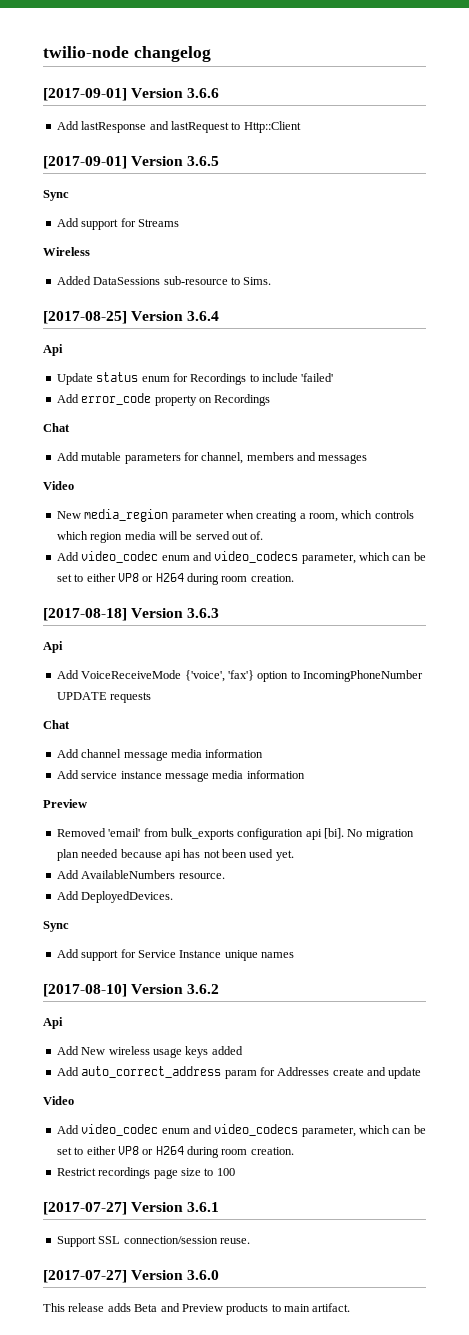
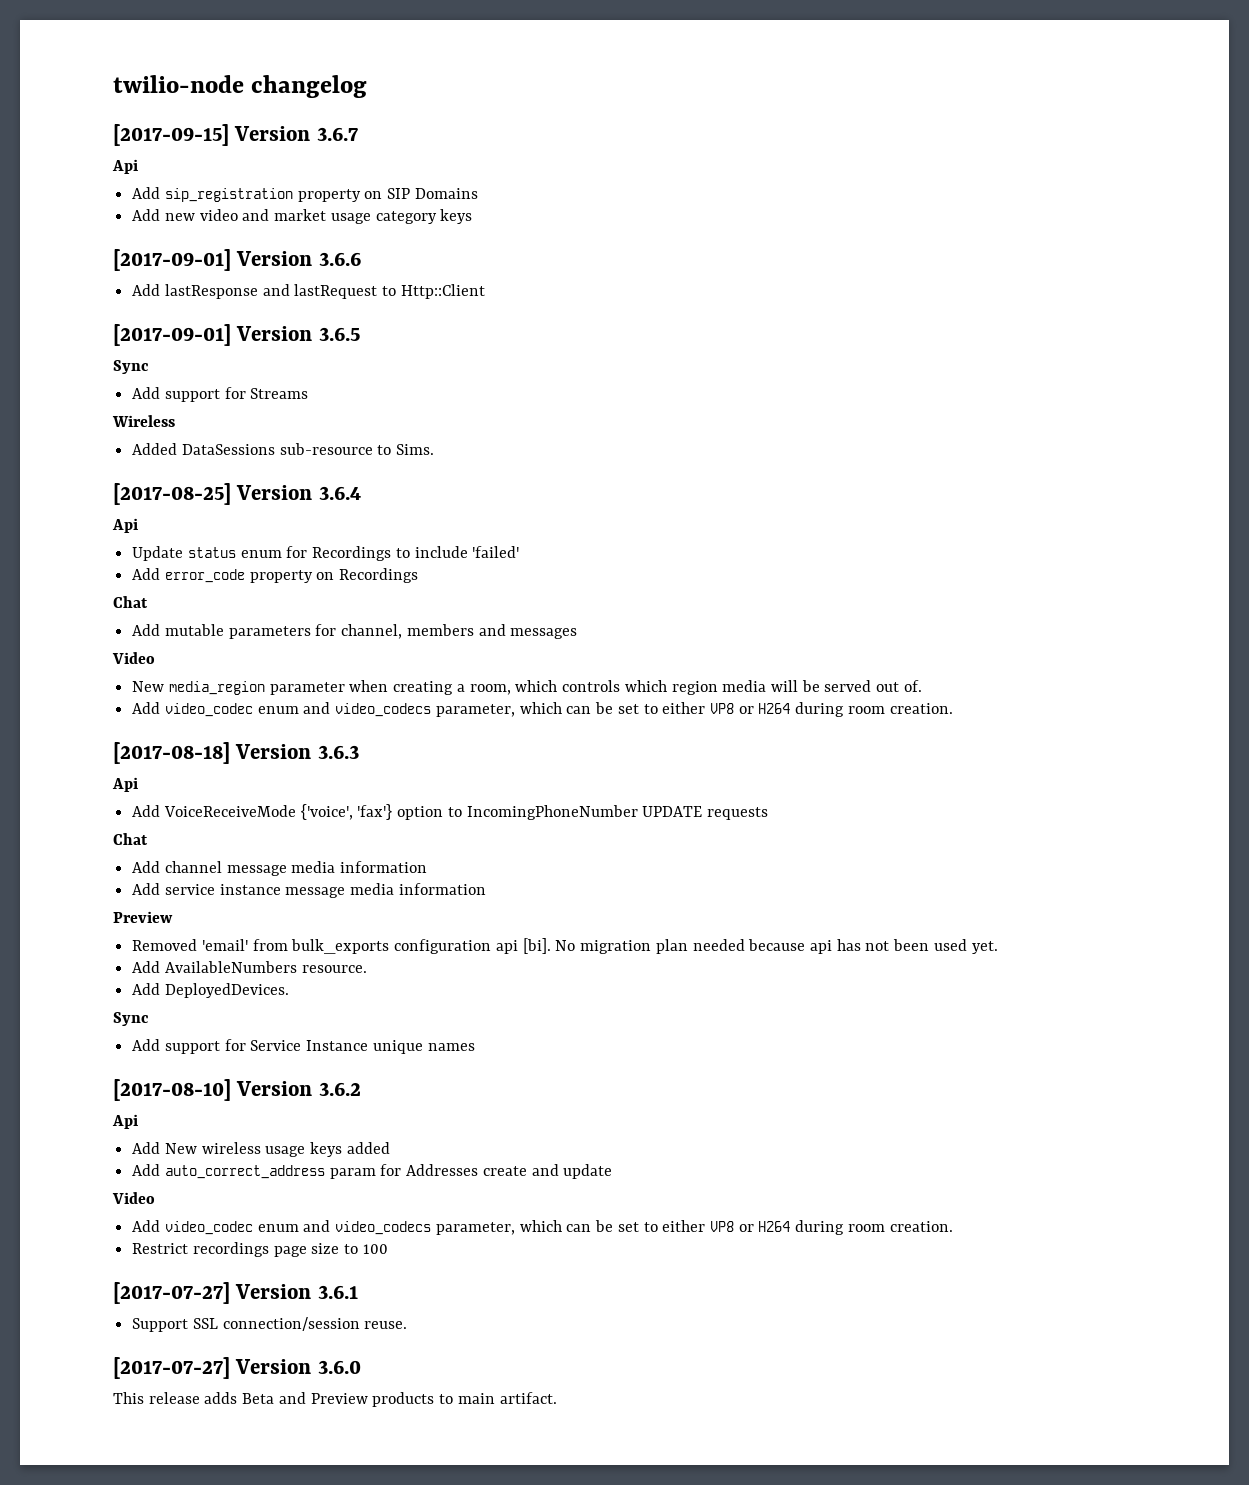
(211, 54) none -> [113,124,358,146] [112,159,138,174] [132,187,478,202] [132,209,473,224] // [2017-09-15] Version 3.6.7 // Api // Add sip_registration property on SIP Domains // Add new video and market usage category keys

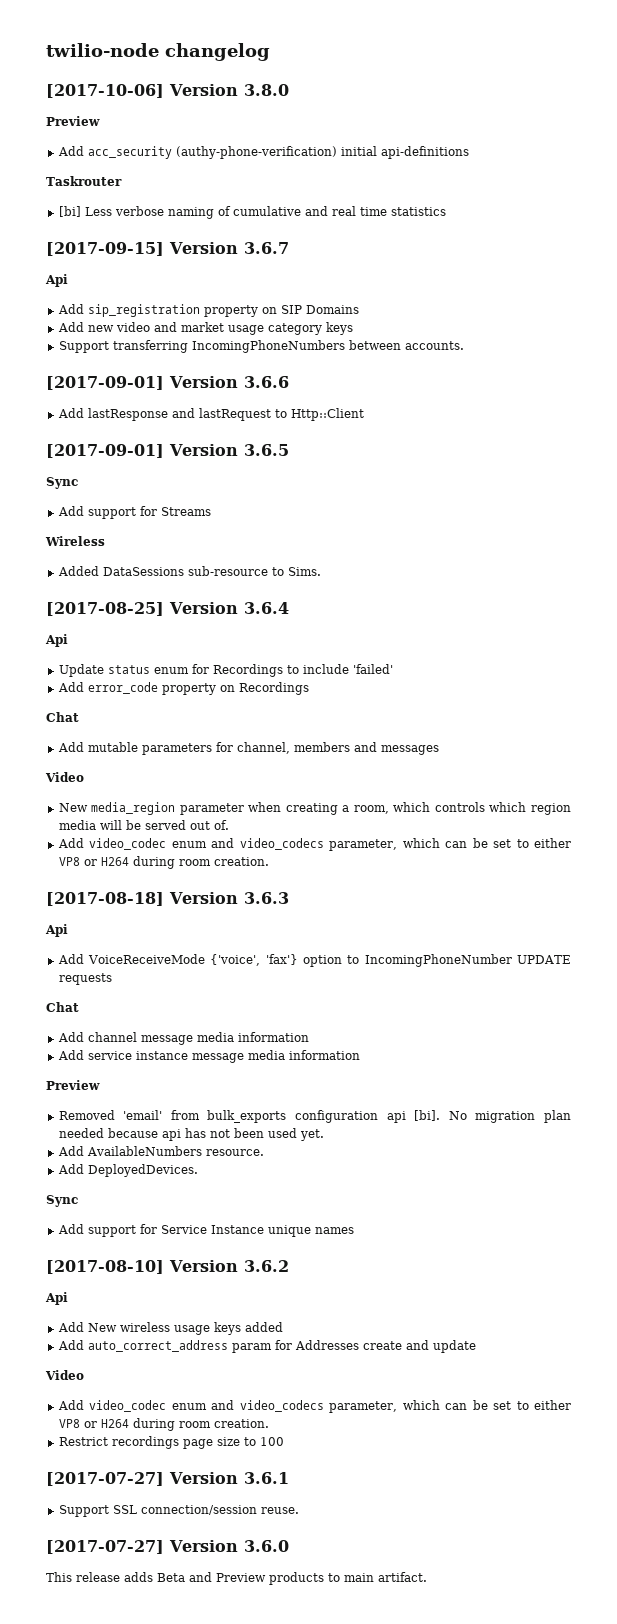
(368, 86) none -> [46,84,289,98] [46,116,100,126] [57,146,469,159] [46,176,122,186] [58,206,446,219] // [2017-10-06] Version 3.8.0 // Preview // Add acc_security (authy-phone-verification) initial api-definitions // Taskrouter // [bi] Less verbose naming of cumulative and real time statistics
(473, 216) none -> [58,340,464,353] // Support transferring IncomingPhoneNumbers between accounts.

